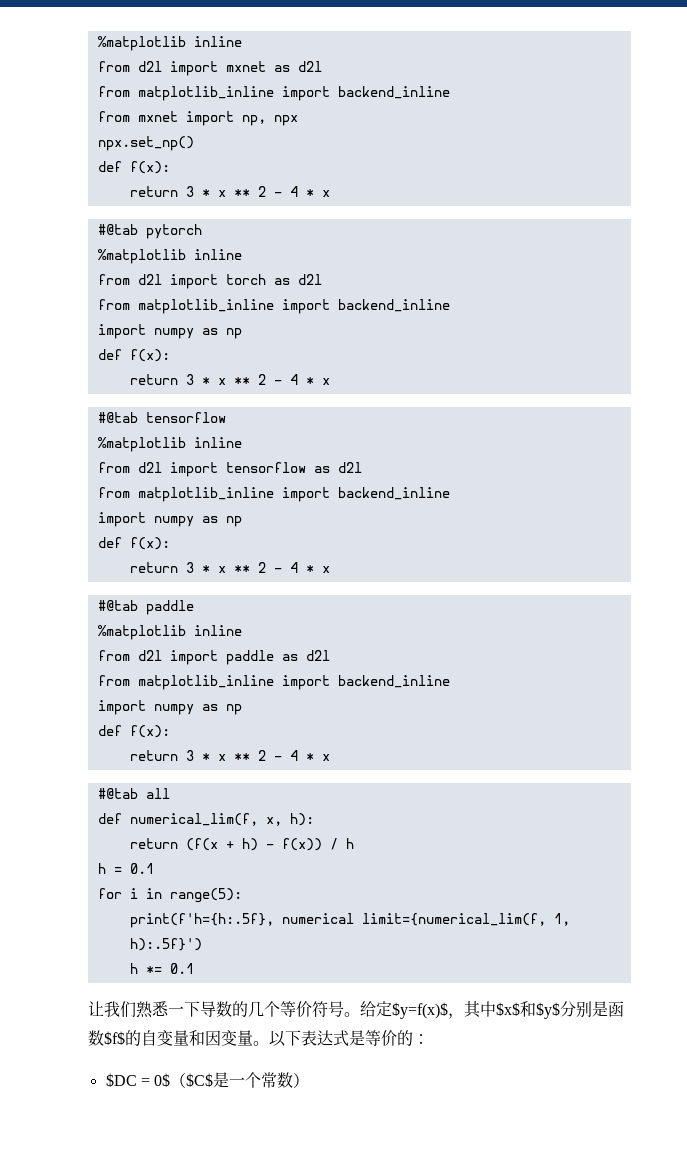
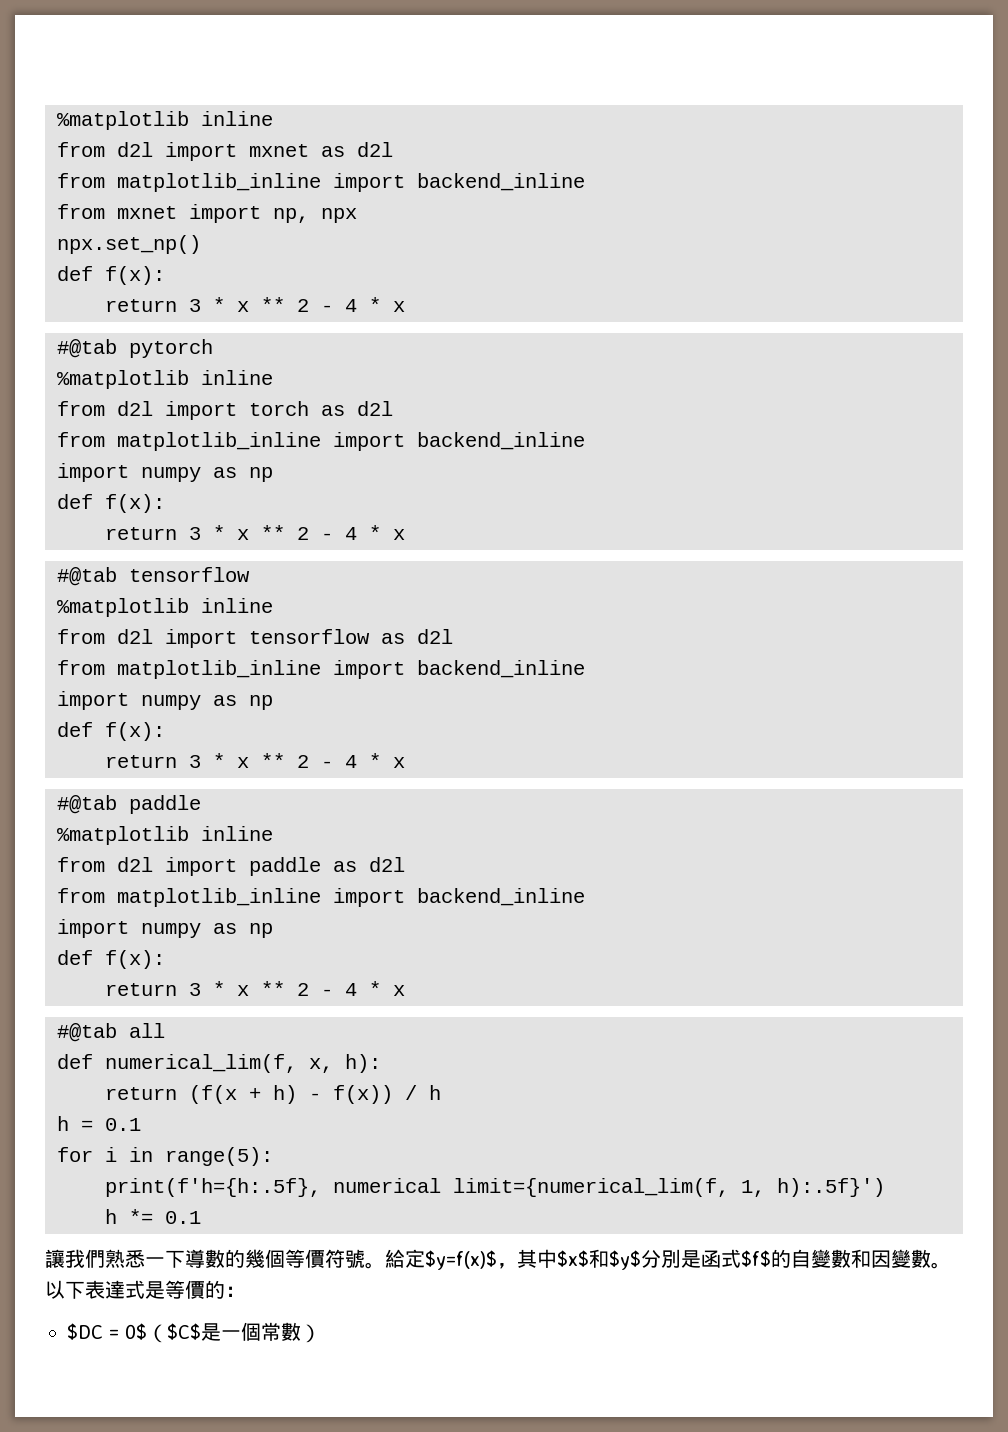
[88,1001,136,1018] 让我们 -> [45,1249,105,1268] 讓我們
[200,1001,376,1017] 导数的几个等价符号。给 -> [185,1249,405,1269] 導數的幾個等價符號。給
[576,1001,624,1017] [88,1030,397,1047] 别是函数$f$的自变量和因变量。以下表达式是等价 -> [661,1249,951,1269] [45,1280,205,1299] 別是函式$f$的自變數和因變數。以下表達式是等價
[245,1072,294,1088] 个常数 -> [241,1322,301,1341] 個常數

